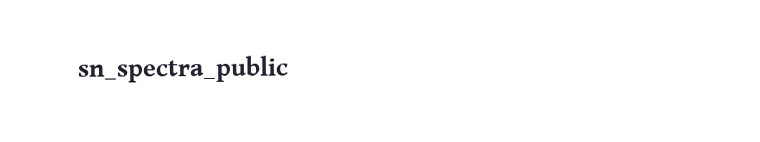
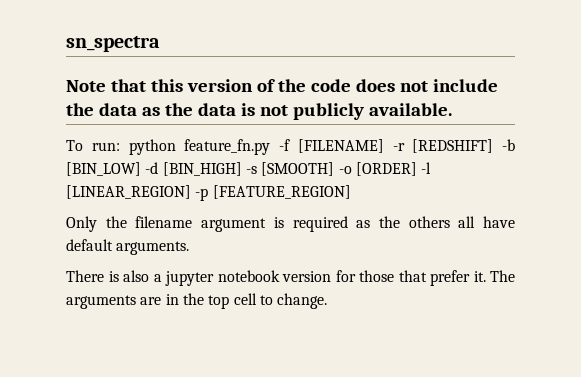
[77,55,289,83] sn_spectra_public -> [66,36,160,52] [66,79,498,92] [66,103,452,120] [66,139,515,155] [66,162,432,176] [66,185,351,201] [66,216,515,232] [66,239,190,255] [66,270,515,286] [66,293,328,309] sn_spectra // Note that this version of the code does not include the data as the data is not publicly available. // To run: python feature_fn.py -f [FILENAME] -r [REDSHIFT] -b [BIN_LOW] -d [BIN_HIGH] -s [SMOOTH] -o [ORDER] -l [LINEAR_REGION] -p [FEATURE_REGION] // Only the filename argument is required as the others all have default arguments. // There is also a jupyter notebook version for those that prefer it. The arguments are in the top cell to change.

